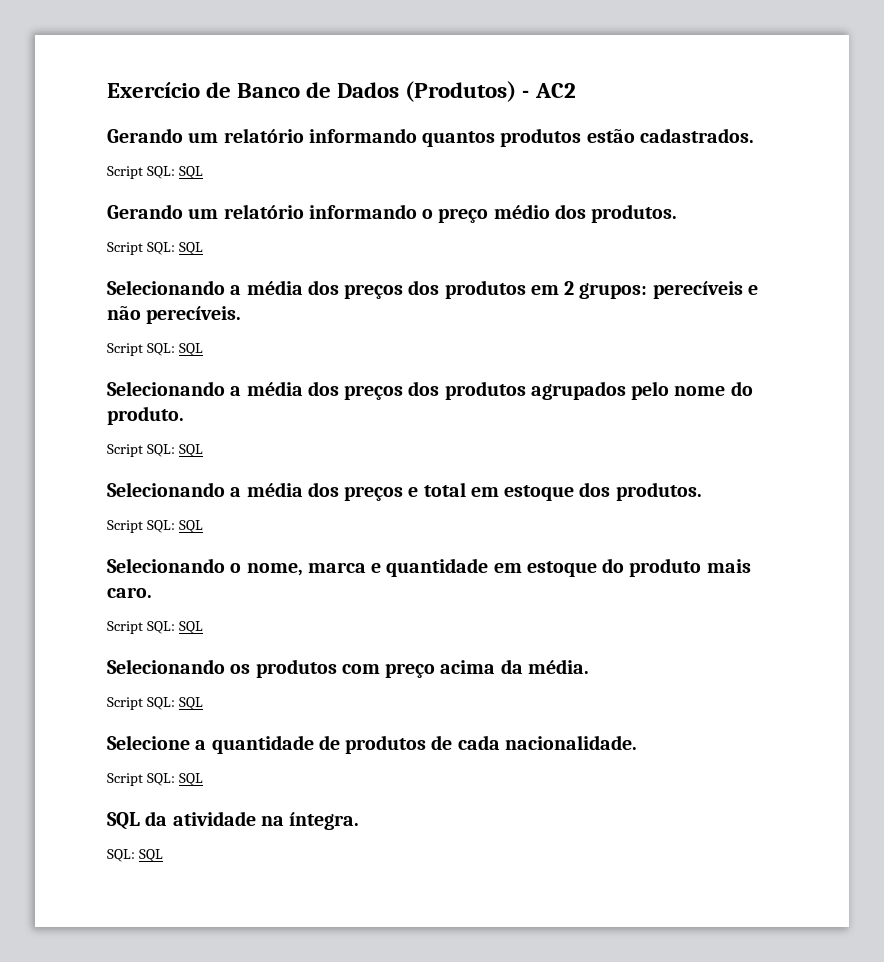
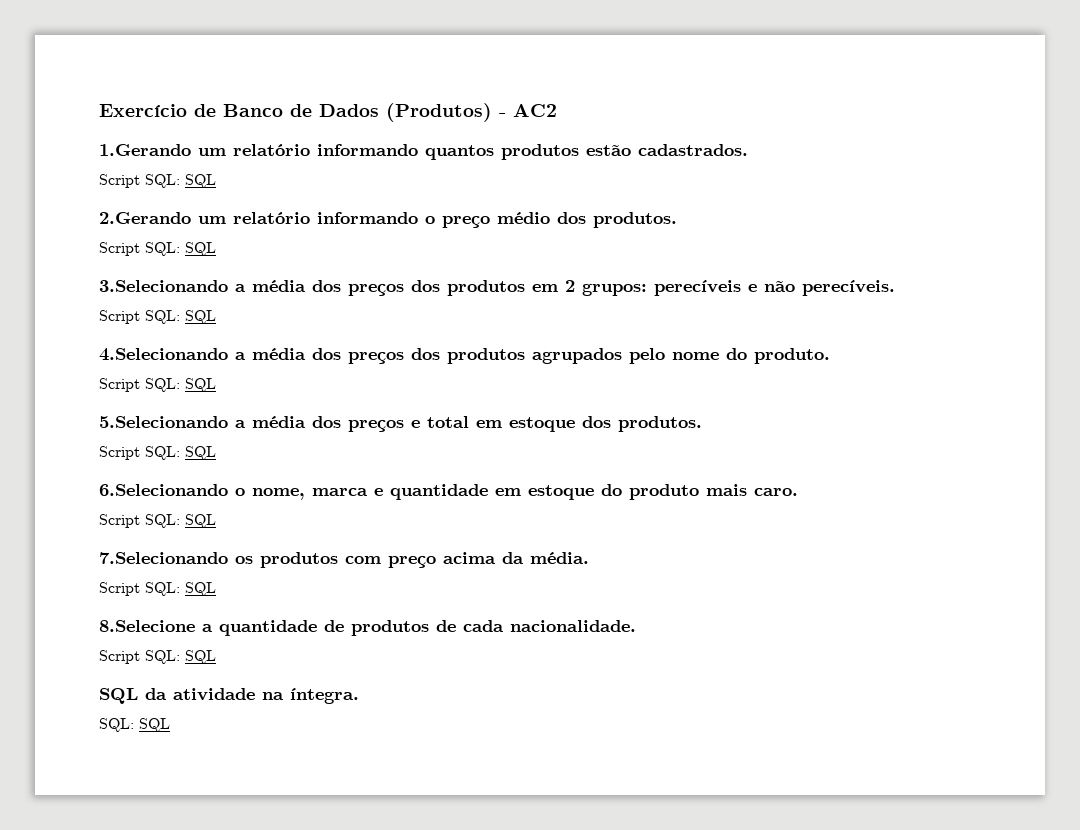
[107,128,183,143] Gerando -> [99,144,191,156] 1.Gerando
[107,204,183,219] Gerando -> [99,212,191,224] 2.Gerando
[107,280,225,295] Selecionando -> [99,280,228,292] 3.Selecionando
[107,381,225,396] Selecionando -> [99,348,228,361] 4.Selecionando
[107,482,225,497] Selecionando -> [99,416,228,428] 5.Selecionando
[107,558,225,573] Selecionando -> [99,484,228,496] 6.Selecionando
[107,659,225,674] Selecionando -> [99,552,228,564] 7.Selecionando
[107,735,190,750] Selecione -> [99,620,195,632] 8.Selecione

